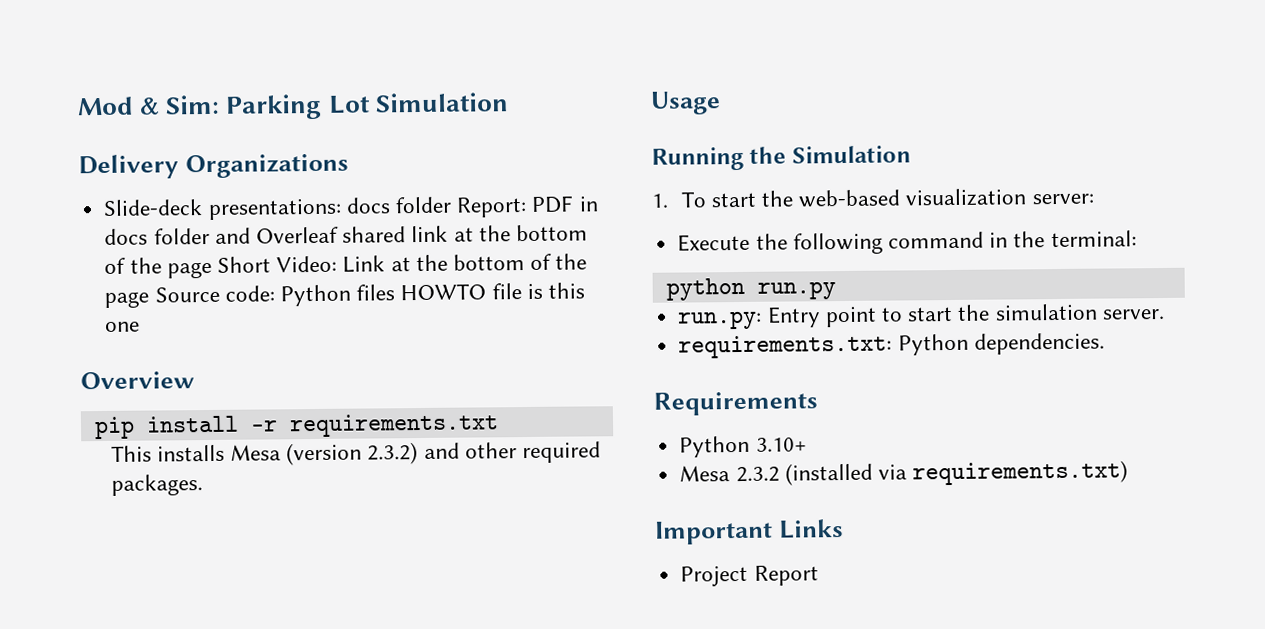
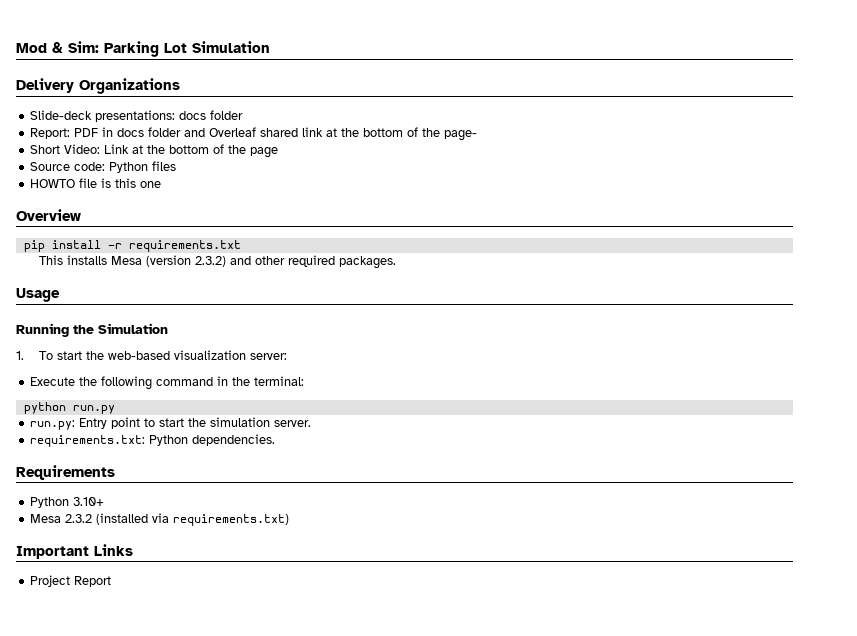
(452, 205) none -> (244, 115) //
[166,261,212,279] page -> [444,130,478,141] page- //
(150, 299) none -> (279, 152) //
(396, 292) none -> (177, 166) //

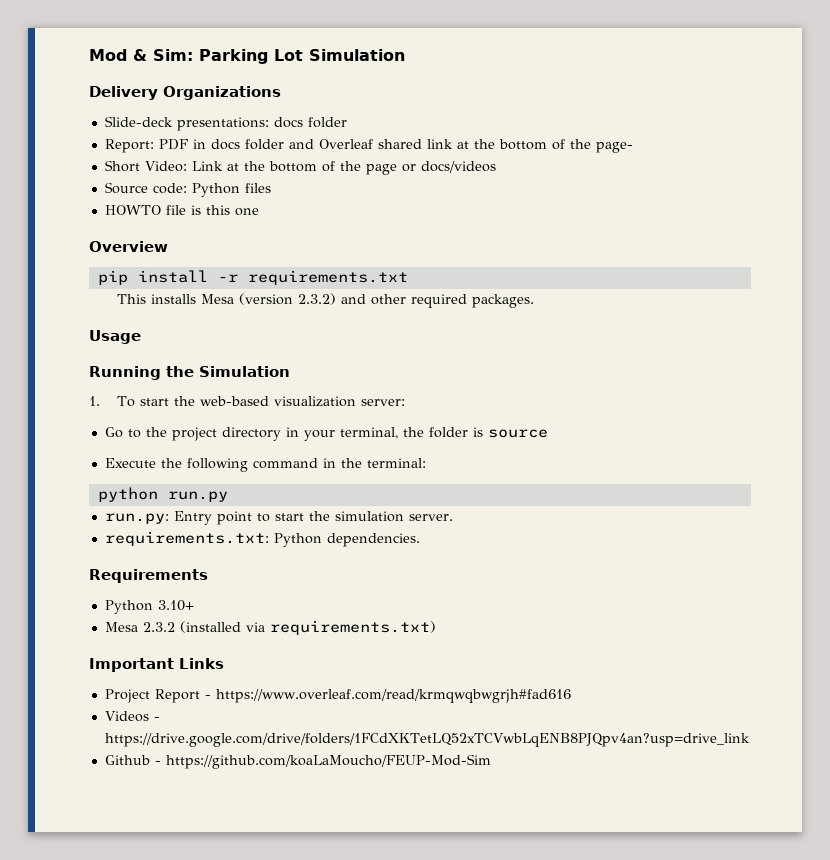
(279, 152) none -> [401,161,496,173] or docs/videos
(287, 356) none -> [104,427,548,441] // Go to the project directory in your terminal, the folder is source
(112, 581) none -> [204,689,571,703] [104,711,160,722] [104,733,750,747] [104,754,491,769] - https://www.overleaf.com/read/krmqwqbwgrjh#fad616 // Videos - https://drive.google.com/drive/folders/1FCdXKTetLQ52xTCVwbLqENB8PJQpv4an?usp=drive_link // Github - https://github.com/koaLaMoucho/FEUP-Mod-Sim

